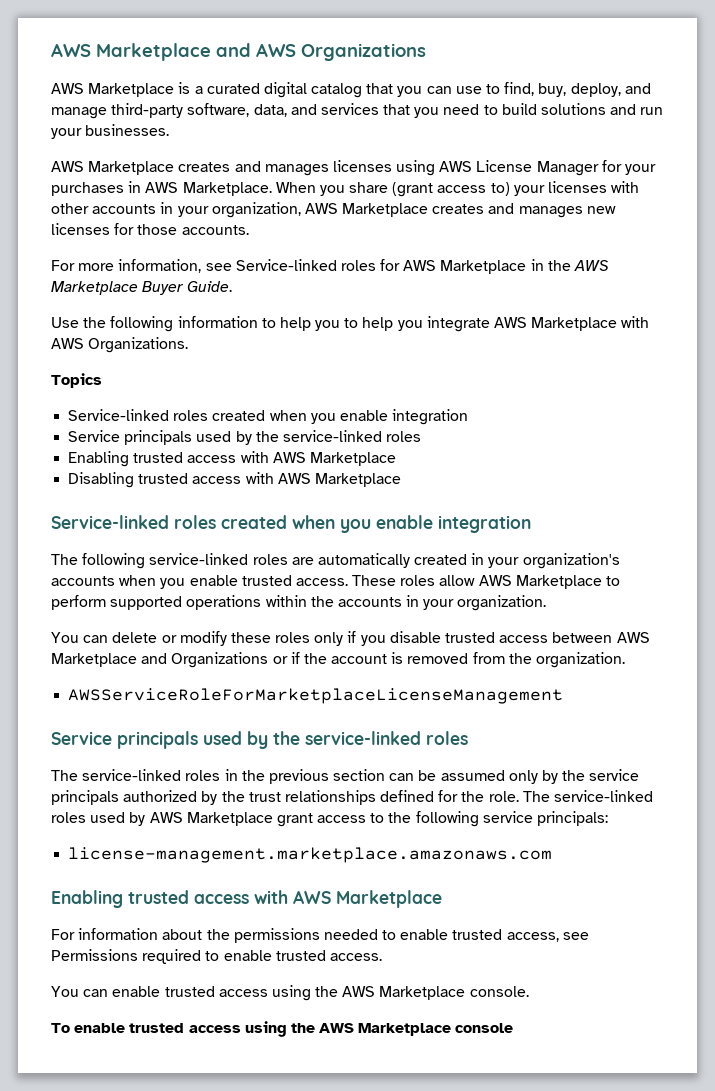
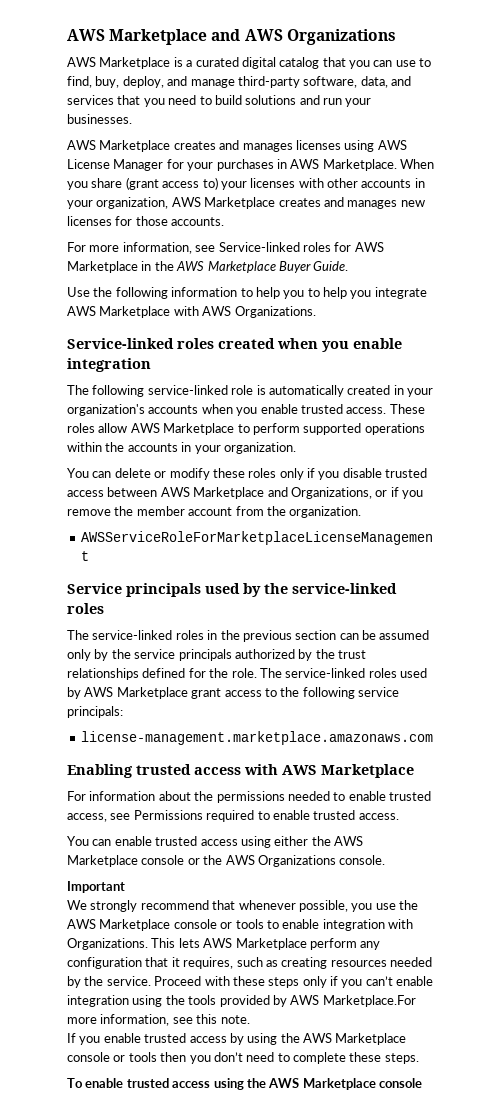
[51,373,102,388] [68,409,469,425] [68,430,422,445] [68,451,396,467] [68,472,401,488] // Topics // Service-linked roles created when you enable integration // Service principals used by the service-linked roles // Enabling trusted access with AWS Marketplace // Disabling trusted access with AWS Marketplace -> (316, 312) none
[252,554,314,565] roles are -> [231,385,266,395] role is
[171,652,269,668] Organizations -> [290,487,372,499] Organizations,
[303,652,469,664] the account is removed -> [402,490,423,499] [67,506,233,516] you remove the member account
[315,986,529,1000] the AWS Marketplace console. -> [274,836,363,846] [67,855,386,867] [67,881,125,893] [67,900,418,912] [67,919,413,931] [67,938,381,950] [67,957,432,969] [67,976,434,988] [67,995,416,1007] [67,1014,250,1026] [67,1033,407,1045] [67,1052,419,1064] either the AWS Marketplace console or the AWS Organizations console. // Important // We strongly recommend that whenever possible, you use the AWS Marketplace console or tools to enable integration with Organizations. This lets AWS Marketplace perform any configuration that it requires, such as creating resources needed by the service. Proceed with these steps only if you can’t enable integration using the tools provided by AWS Marketplace.For more information, see this note. // If you enable trusted access by using the AWS Marketplace console or tools then you don’t need to complete these steps.

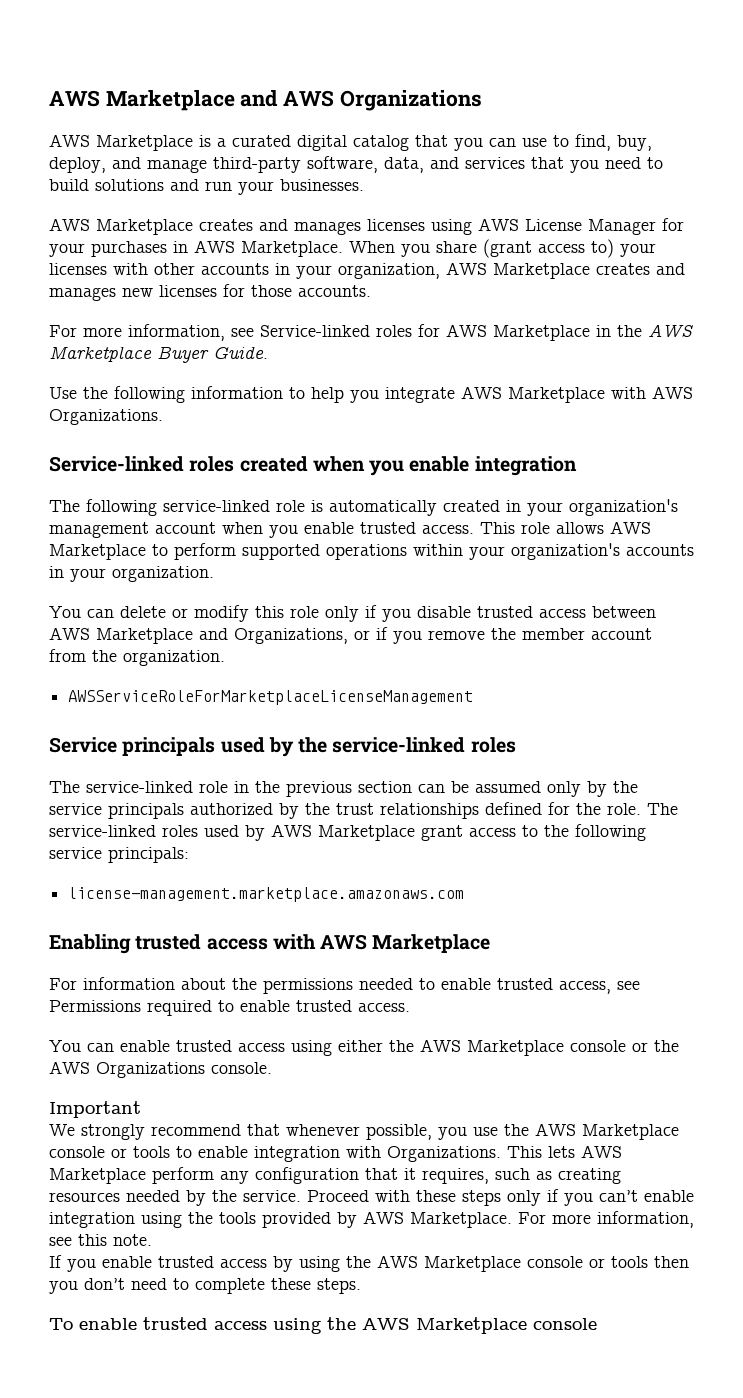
[307,287,372,299] to help you -> (379, 396) none
[148,405,199,414] accounts -> [49,522,216,538] management account
[389,404,425,414] [67,423,128,433] These roles allow -> [480,522,604,534] This role allows
[105,442,125,452] the -> [469,543,620,560] your organization's
[212,468,277,478] these roles -> [255,606,319,618] this role
[175,630,204,640] roles -> [199,781,228,793] role
[322,995,416,1007] Marketplace.For -> [410,1212,546,1228] Marketplace. For

